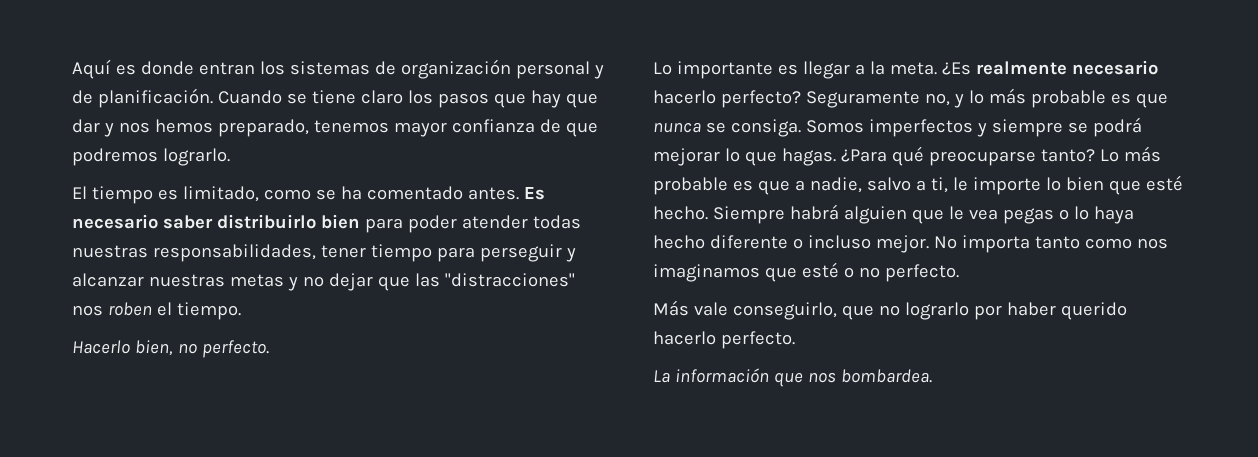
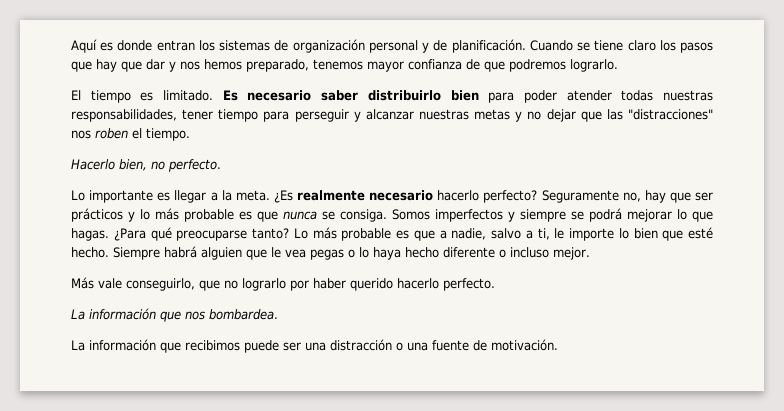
[182,186,519,202] limitado, como se ha comentado antes. -> [163,90,214,101] limitado.
(950, 99) none -> [644,190,713,203] [71,208,123,222] hay que ser prácticos
[933,235,1168,253] [653,262,959,282] No importa tanto como nos imaginamos que esté o no perfecto. -> (590, 253) none
(932, 376) none -> [71,339,558,353] // La información que recibimos puede ser una distracción o una fuente de motivación.

